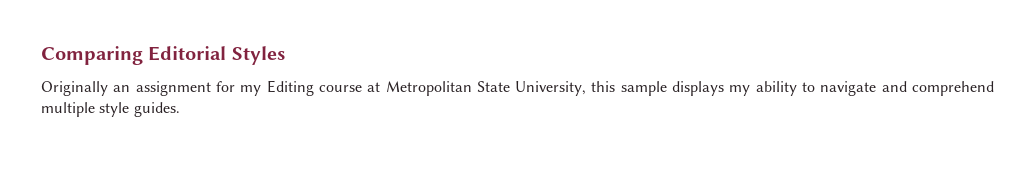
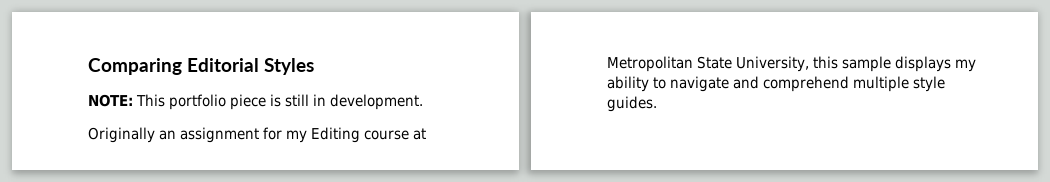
(285, 55) none -> [88,94,424,110] // NOTE: This portfolio piece is still in development.

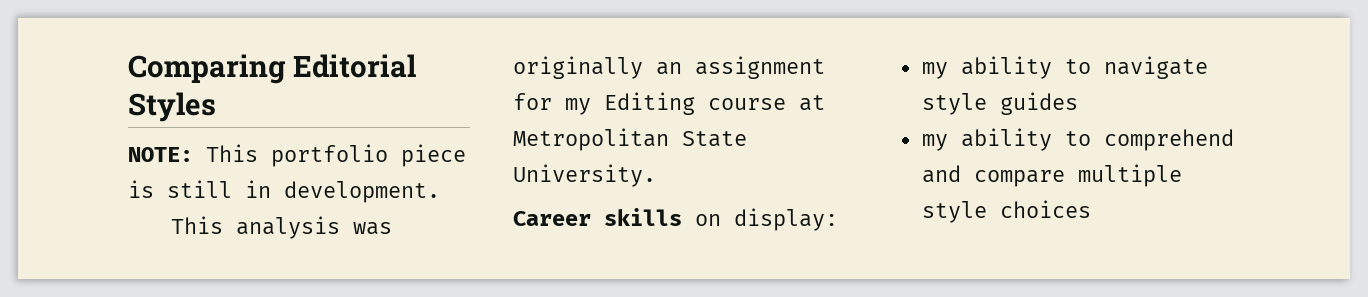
[88,127,155,143] Originally -> [170,216,392,239] [513,56,643,79] This analysis was originally
[736,56,977,72] [607,76,850,92] University, this sample displays my ability to navigate and comprehend -> [513,164,656,187] [513,208,838,231] [921,56,1208,79] [921,92,1078,115] [921,128,1234,151] [921,165,1065,187] University. // Career skills on display: // my ability to navigate style guides // my ability to comprehend and compare
[607,96,657,112] guides. -> [999,200,1091,218] choices

